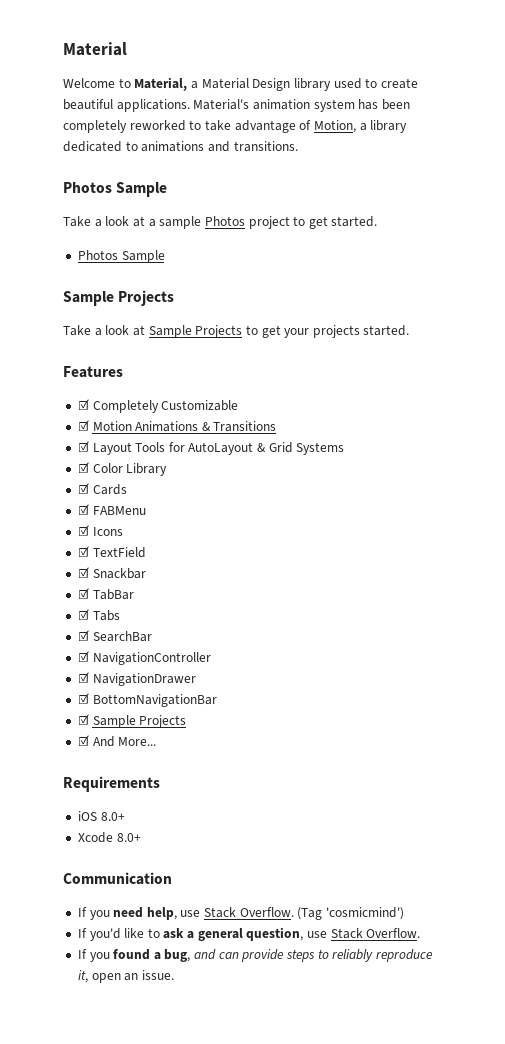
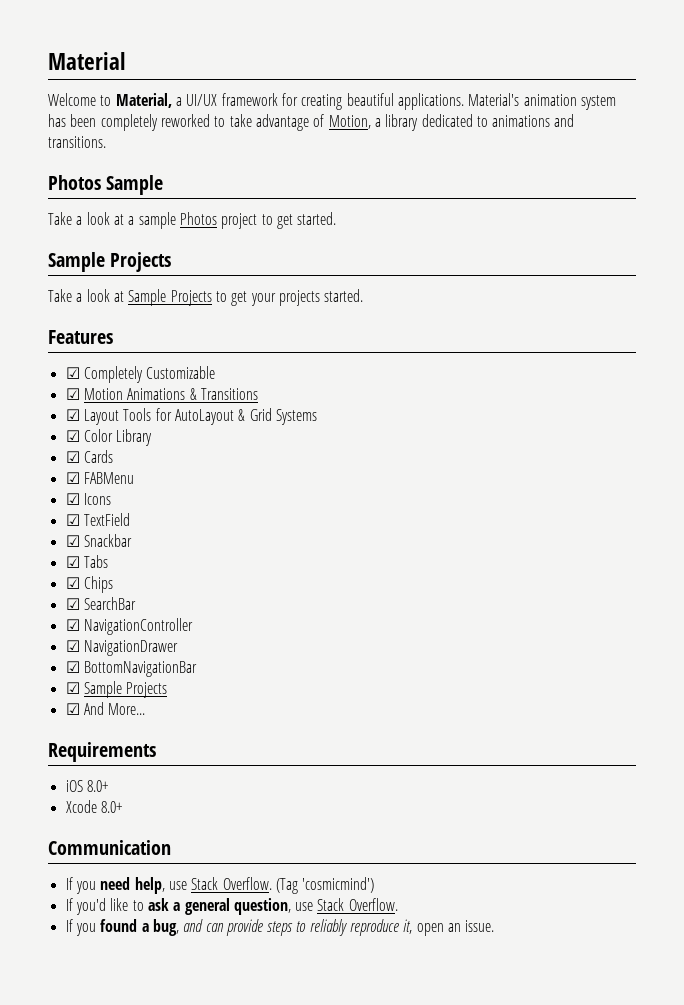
[201,78,418,91] Material Design library used to create -> [186,93,343,110] UI/UX framework for creating
[77,250,165,263] // Photos Sample -> (337, 218) none
[92,589,134,600] [77,609,120,621] TabBar // ☑ Tabs -> [83,555,108,568] [65,576,113,593] Tabs // ☑ Chips

